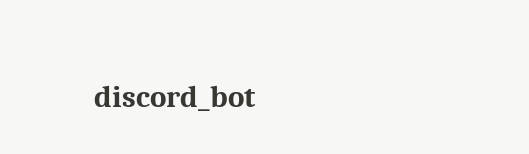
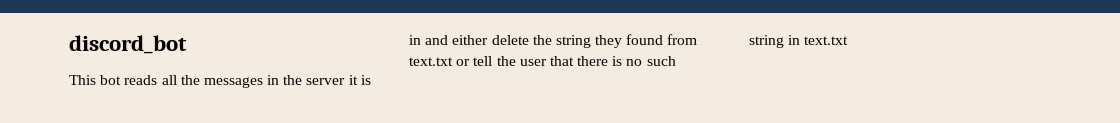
(256, 98) none -> [69,75,371,88] [409,34,698,48] [409,56,676,66] [749,35,849,48] // This bot reads all the messages in the server it is in and either delete the string they found from text.txt or tell the user that there is no such string in text.txt

